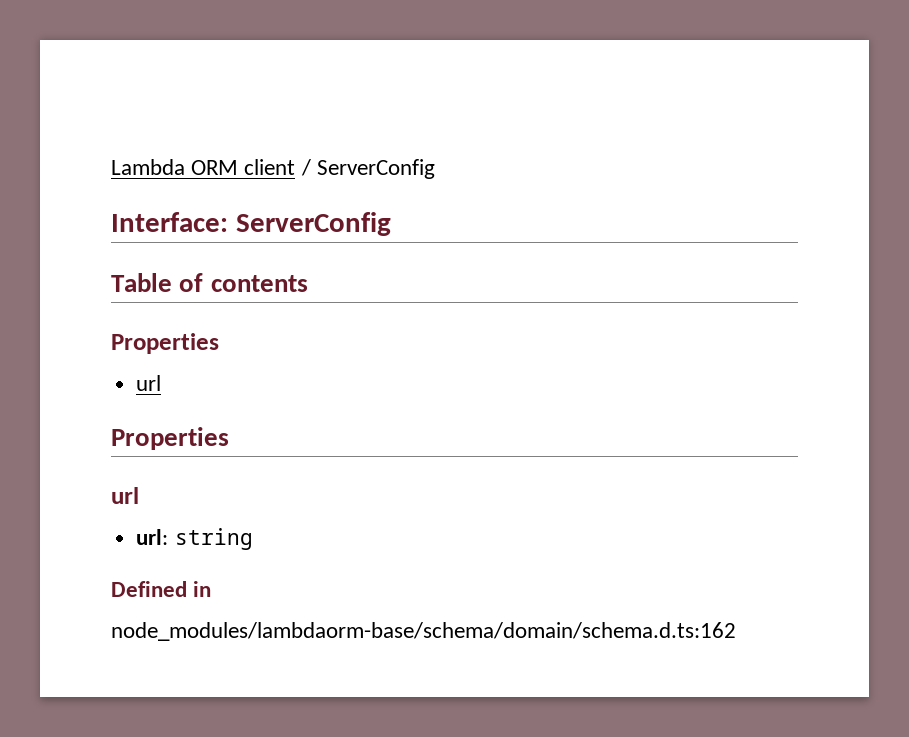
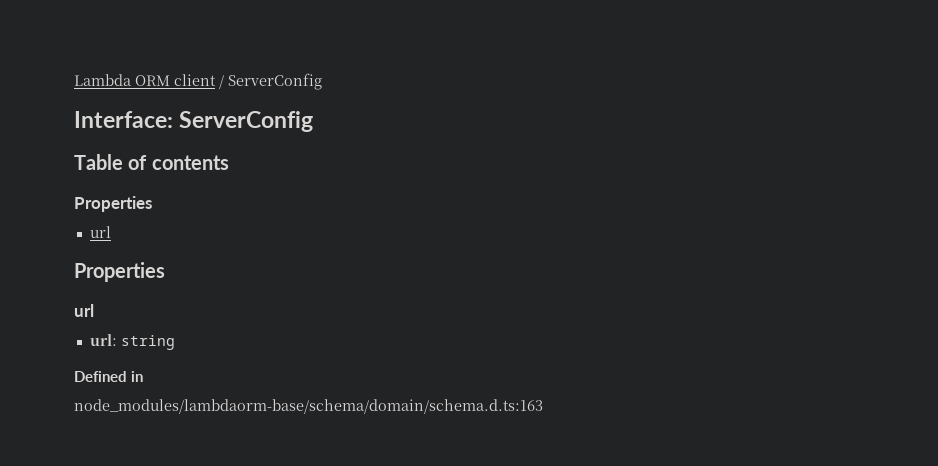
[111,622,736,641] node_modules/lambdaorm-base/schema/domain/schema.d.ts:162 -> [74,399,543,414] node_modules/lambdaorm-base/schema/domain/schema.d.ts:163

